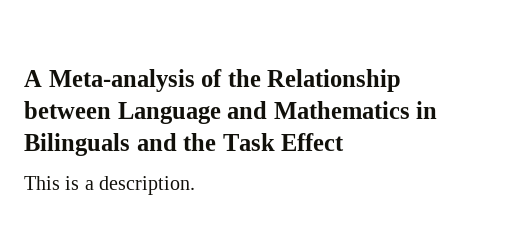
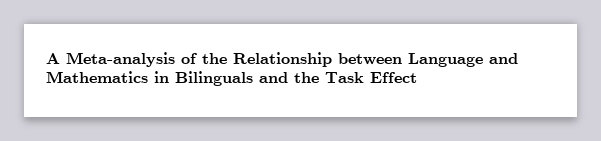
[24,176,196,195] // This is a description. -> (417, 77) none

